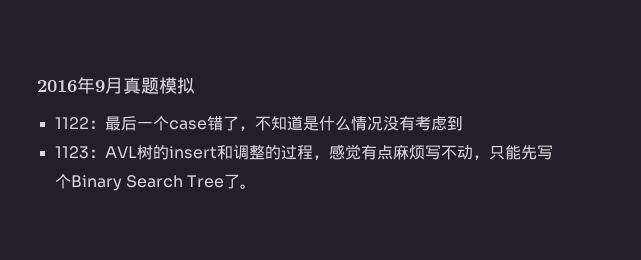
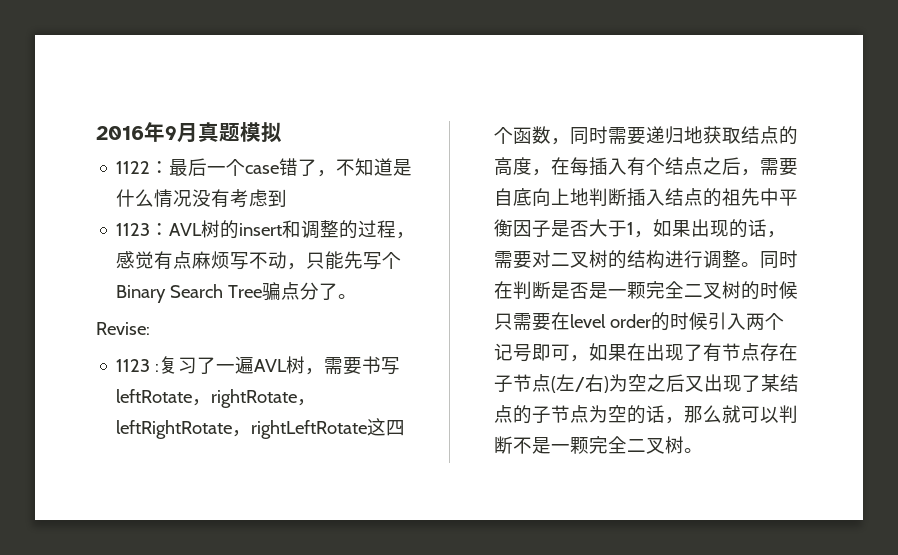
(225, 181) none -> [262,282,320,301] 骗点分
(257, 186) none -> [96,322,150,335] [116,356,401,375] [116,389,317,408] [116,418,406,439] [494,126,799,145] [494,157,799,176] [494,188,799,207] [494,219,787,238] [494,250,799,269] [494,281,799,300] [494,312,785,331] [494,343,799,362] [494,374,800,393] [494,405,799,424] [494,436,704,454] // Revise: // 1123 :复习了一遍AVL树，需要书写leftRotate，rightRotate，leftRightRotate，rightLeftRotate这四个函数，同时需要递归地获取结点的高度，在每插入有个结点之后，需要自底向上地判断插入结点的祖先中平衡因子是否大于1，如果出现的话，需要对二叉树的结构进行调整。同时在判断是否是一颗完全二叉树的时候只需要在level order的时候引入两个记号即可，如果在出现了有节点存在子节点(左/右)为空之后又出现了某结点的子节点为空的话，那么就可以判断不是一颗完全二叉树。

